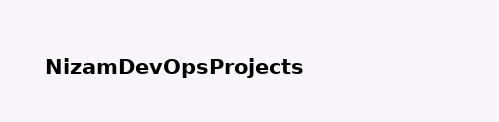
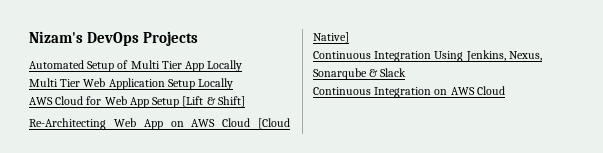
[45,58,304,78] NizamDevOpsProjects -> [29,31,199,46] [29,60,243,72] [29,78,234,90] [29,96,245,108] [29,118,290,130] [313,32,349,43] [313,50,542,62] [313,68,407,80] [313,86,505,98] Nizam's DevOps Projects // Automated Setup of Multi Tier App Locally // Multi Tier Web Application Setup Locally // AWS Cloud for Web App Setup [Lift & Shift] // Re-Architecting Web App on AWS Cloud [Cloud Native] // Continuous Integration Using Jenkins, Nexus, Sonarqube & Slack // Continuous Integration on AWS Cloud

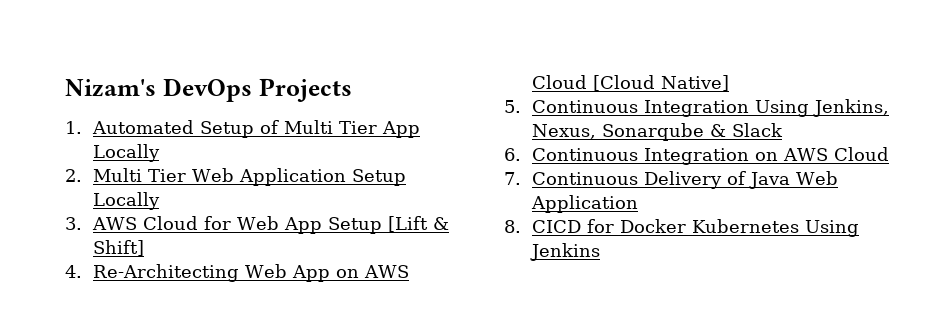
(199, 38) none -> [65,121,82,134] 1.
(243, 66) none -> [65,169,82,182] 2.
(234, 84) none -> [65,217,82,230] 3.
(245, 101) none -> [65,265,82,278] 4.
(349, 37) none -> [504,100,521,113] 5.
(407, 72) none -> [504,148,521,161] 6.
(505, 90) none -> [504,171,838,189] [530,195,638,213] [504,219,859,237] [529,243,600,261] // 7. Continuous Delivery of Java Web Application // 8. CICD for Docker Kubernetes Using Jenkins

